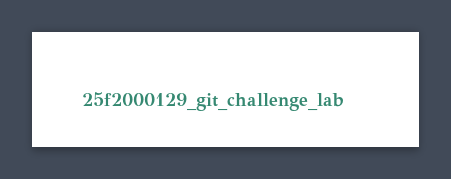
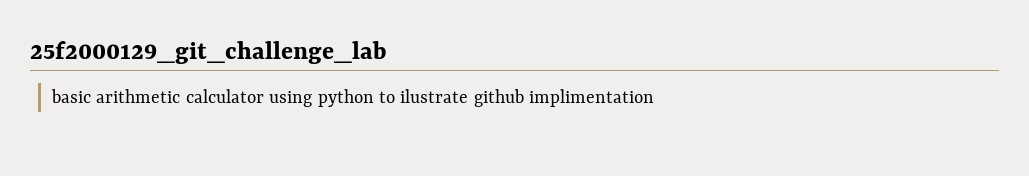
(344, 101) none -> [51,89,655,107] // basic arithmetic calculator using python to ilustrate github implimentation

